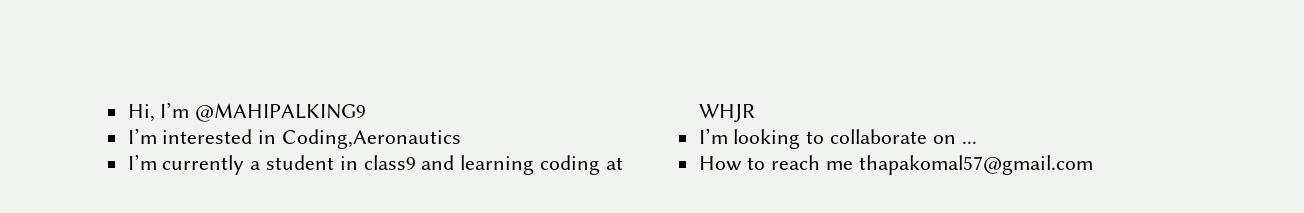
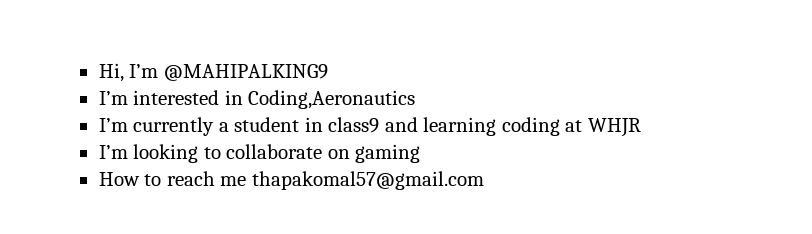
[961,141,977,144] ... -> [355,144,421,163] gaming

